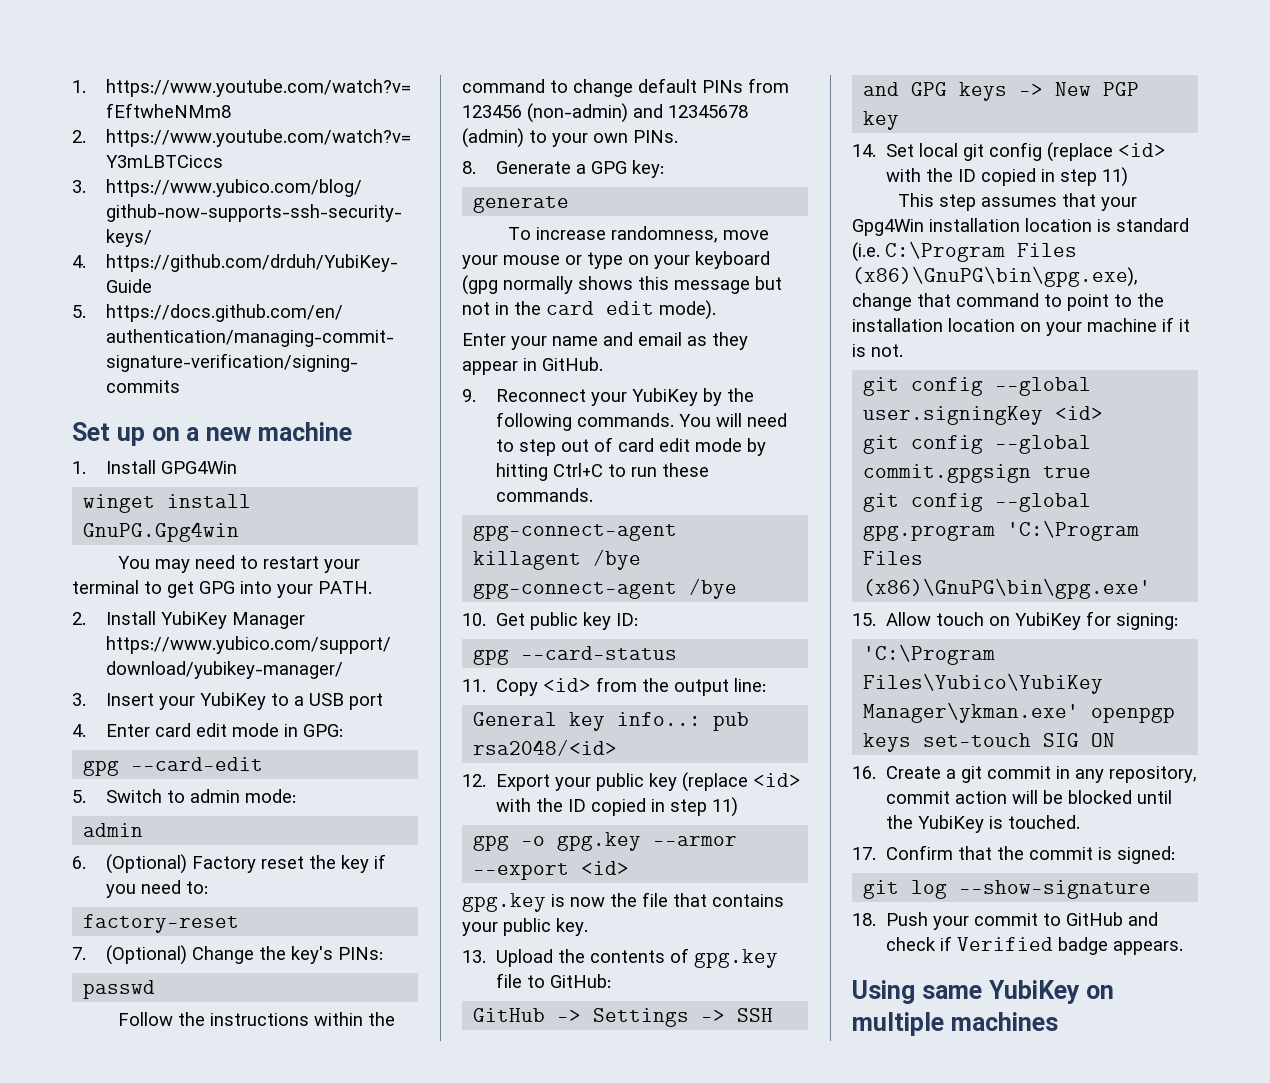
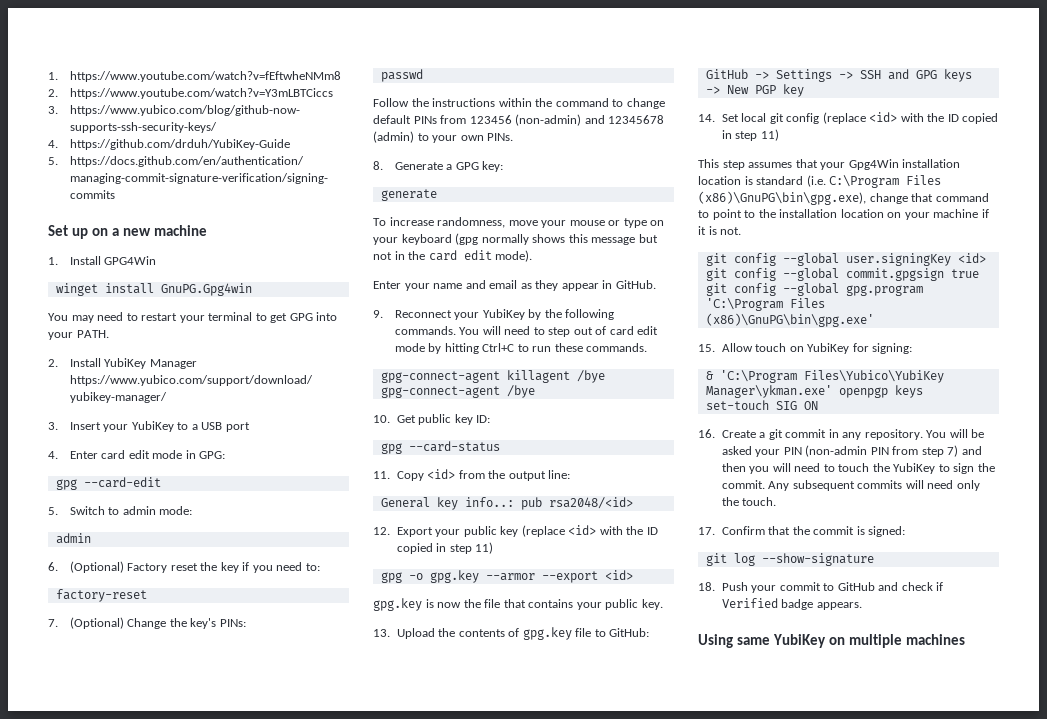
(1178, 621) none -> [705,371,714,380] &
[1108,766,1197,783] [885,790,1172,804] [885,815,1080,833] repository, commit action will be blocked until the YubiKey is touched. -> [864,429,985,440] [721,445,982,457] [721,463,995,474] [721,480,980,491] [721,497,777,506] repository. You will be asked your PIN (non-admin PIN from step 7) and then you will need to touch the YubiKey to sign the commit. Any subsequent commits will need only the touch.

